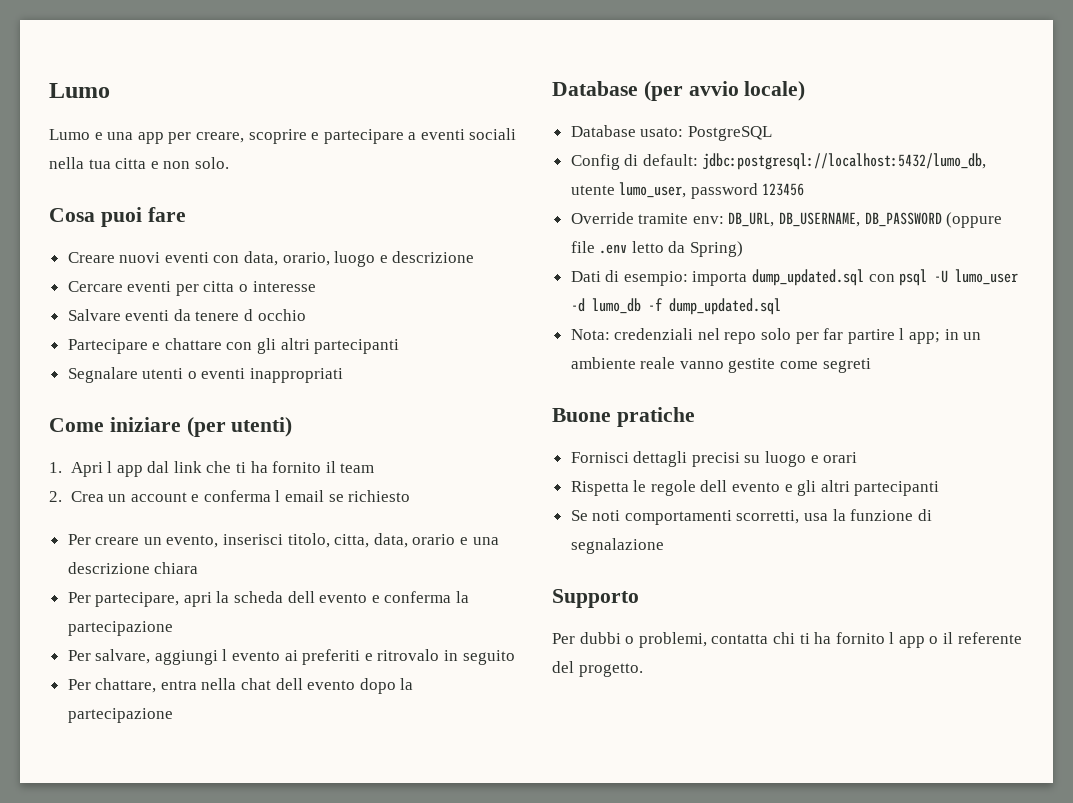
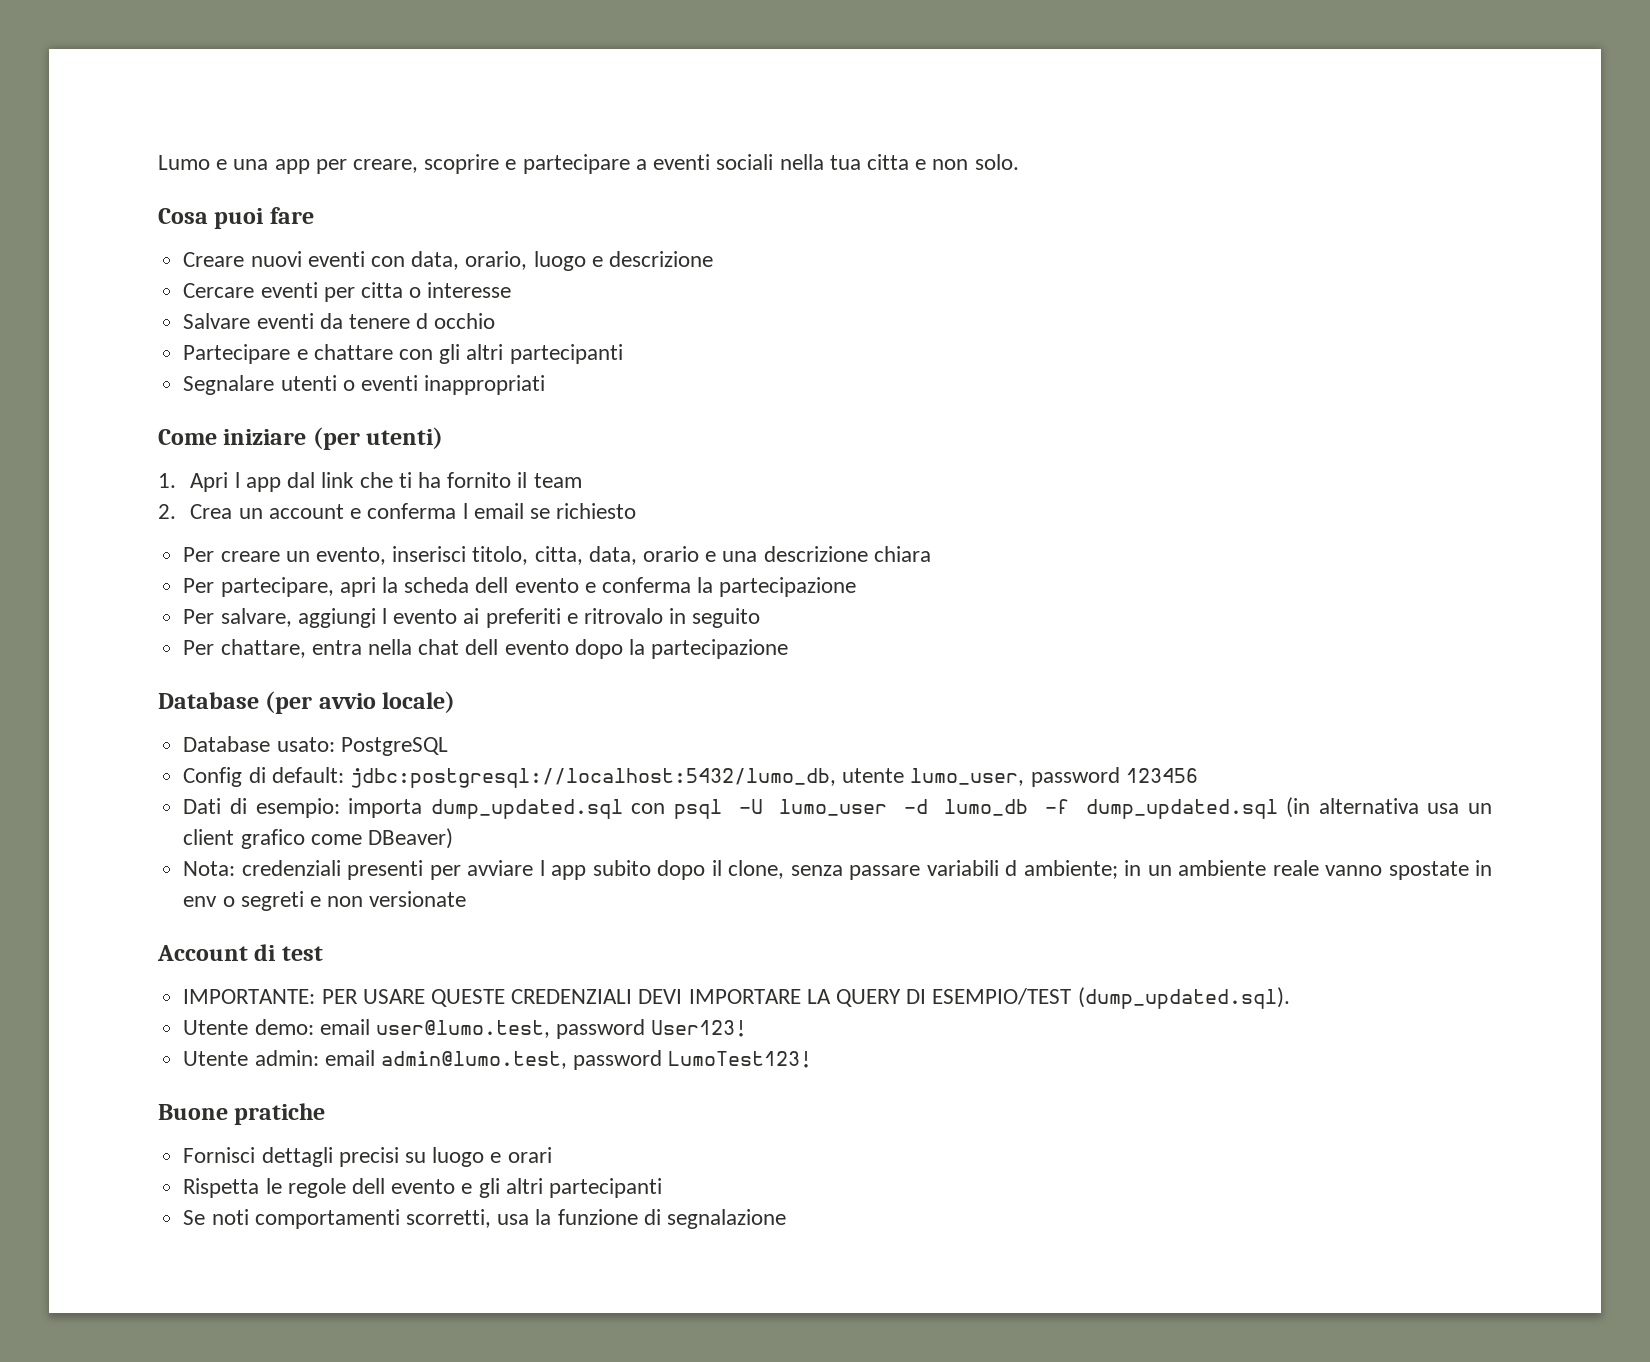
[49,83,110,98] [49,129,90,140] Lumo // Lumo -> [158,155,210,170] Lumo
[570,212,1003,228] [570,241,744,257] // Override tramite env: DB_URL, DB_USERNAME, DB_PASSWORD (oppure file .env letto da Spring) -> (1198, 775) none
[570,328,941,344] // Nota: credenziali nel repo solo per far partire l app; -> [1286,797,1492,818] [183,828,453,849] [183,860,1118,880] (in alternativa usa un client grafico come DBeaver) // Nota: credenziali presenti per avviare l app subito dopo il clone, senza passare variabili d ambiente;
[728,358,871,373] gestite come segreti -> [1388,860,1493,880] [183,891,467,911] [157,944,323,961] [183,987,1290,1009] [183,1019,748,1039] [183,1050,813,1070] spostate in env o segreti e non versionate // Account di test // IMPORTANTE: PER USARE QUESTE CREDENZIALI DEVI IMPORTARE LA QUERY DI ESEMPIO/TEST (dump_updated.sql). // Utente demo: email user@lumo.test, password User123! // Utente admin: email admin@lumo.test, password LumoTest123!
[552,589,639,608] [552,632,1022,648] [552,661,643,677] // Supporto // Per dubbi o problemi, contatta chi ti ha fornito l app o il referente del progetto. -> (786, 1219) none

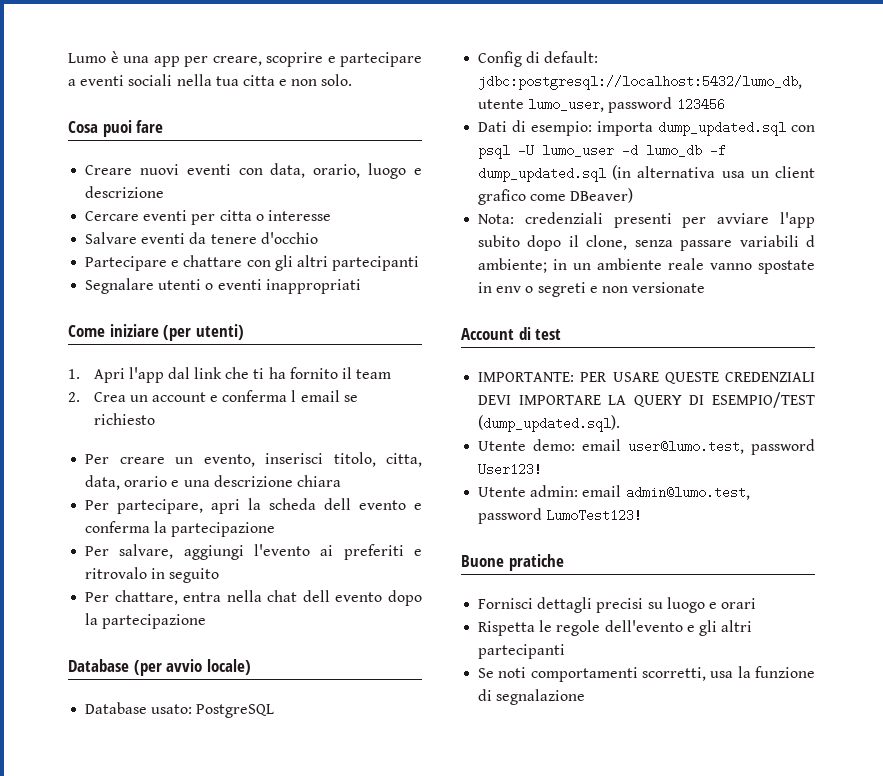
[216,159,228,170] e -> [110,51,119,63] è
[416,313,496,329] d occhio -> [260,232,318,244] d'occhio
[234,472,281,492] l app -> [128,367,164,383] l'app
[381,608,458,624] l evento -> [254,544,311,556] l'evento
[539,860,587,880] l app -> [780,212,815,228] l'app
[351,1178,456,1194] dell evento -> [604,620,683,632] dell'evento

